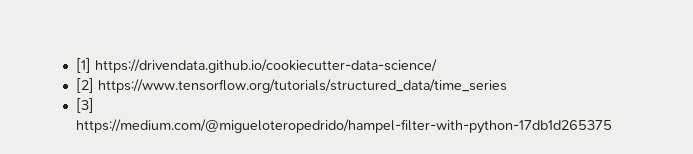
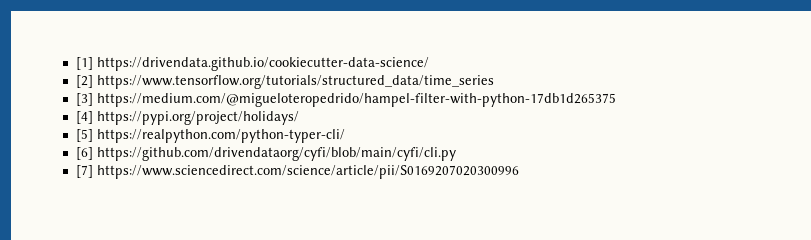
(612, 126) none -> [75,111,299,125] [75,129,345,143] [75,147,456,161] [75,165,519,179] // [4] https://pypi.org/project/holidays/ // [5] https://realpython.com/python-typer-cli/ // [6] https://github.com/drivendataorg/cyfi/blob/main/cyfi/cli.py // [7] https://www.sciencedirect.com/science/article/pii/S0169207020300996

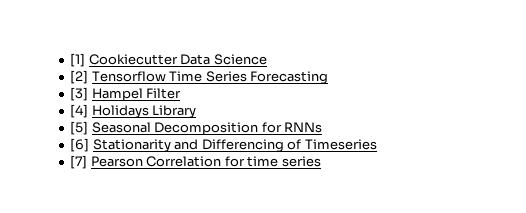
[96,57,429,71] [75,75,494,89] https://drivendata.github.io/cookiecutter-data-science/ // [2] https://www.tensorflow.org/tutorials/structured_data/time_series -> [88,54,267,65] [70,70,329,84] Cookiecutter Data Science // [2] Tensorflow Time Series Forecasting
[96,93,616,107] https://medium.com/@migueloteropedrido/hampel-filter-with-python-17db1d265375 -> [91,88,182,101] Hampel Filter
[96,111,299,125] https://pypi.org/project/holidays/ -> [91,105,197,118] Holidays Library
[96,129,345,143] [75,147,456,161] [75,165,519,179] https://realpython.com/python-typer-cli/ // [6] https://github.com/drivendataorg/cyfi/blob/main/cyfi/cli.py // [7] https://www.sciencedirect.com/science/article/pii/S0169207020300996 -> [91,122,323,135] [70,138,377,152] [70,155,321,169] Seasonal Decomposition for RNNs // [6] Stationarity and Differencing of Timeseries // [7] Pearson Correlation for time series

